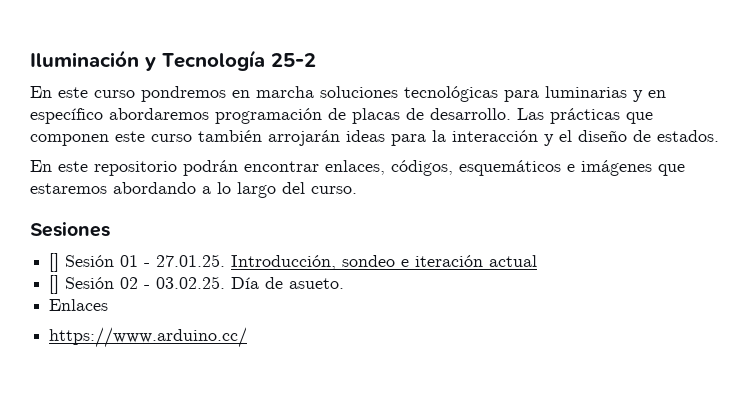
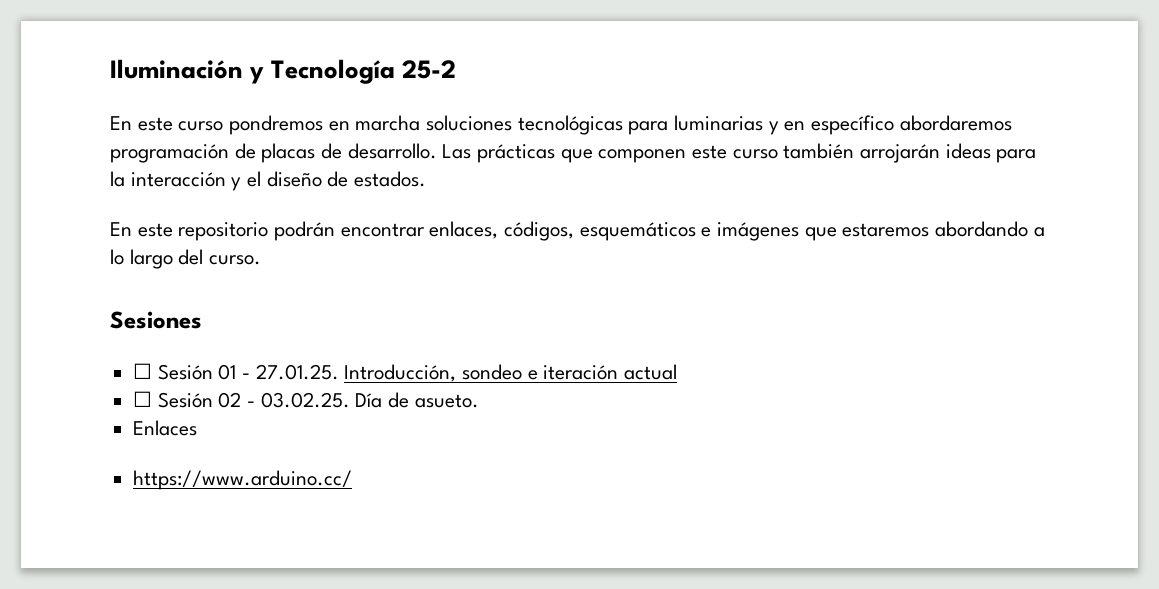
[49,253,60,272] [] -> [133,363,153,379] ☐
[49,275,60,294] [] -> [133,391,153,407] ☐

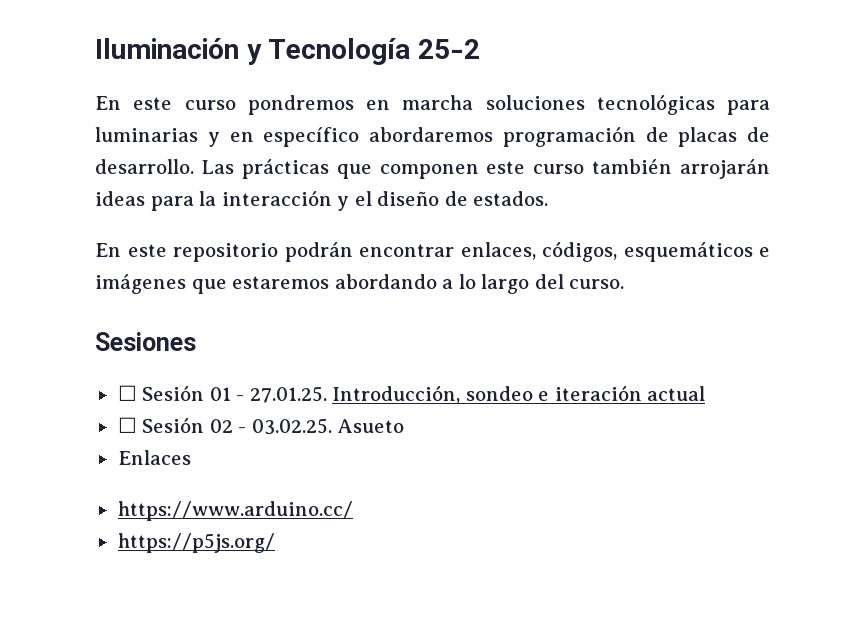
[355,392,479,408] Día de asueto. -> [337,419,405,433] Asueto
(353, 480) none -> [117,533,275,553] // https://p5js.org/

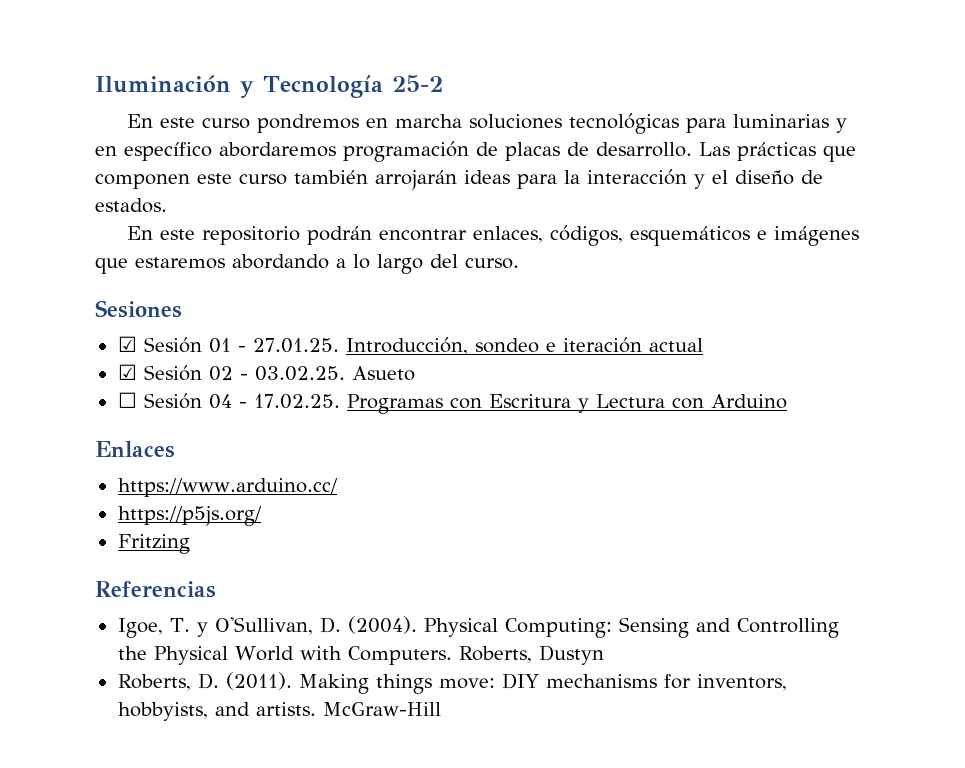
[117,385,137,401] ☐ -> [117,336,137,352] ☑
[117,417,137,433] ☐ -> [117,364,137,380] ☑
[117,450,191,465] [117,501,353,521] [117,533,275,553] Enlaces // https://www.arduino.cc/ // https://p5js.org/ -> [117,392,787,414] [95,441,175,458] [117,478,338,497] [117,506,262,526] [117,534,190,554] [95,581,216,598] [117,616,839,638] [117,645,604,665] [117,672,787,694] [117,702,441,721] ☐ Sesión 04 - 17.02.25. Programas con Escritura y Lectura con Arduino // Enlaces // https://www.arduino.cc/ // https://p5js.org/ // Fritzing // Referencias // Igoe, T. y O'Sullivan, D. (2004). Physical Computing: Sensing and Controlling the Physical World with Computers. Roberts, Dustyn // Roberts, D. (2011). Making things move: DIY mechanisms for inventors, hobbyists, and artists. McGraw-Hill

